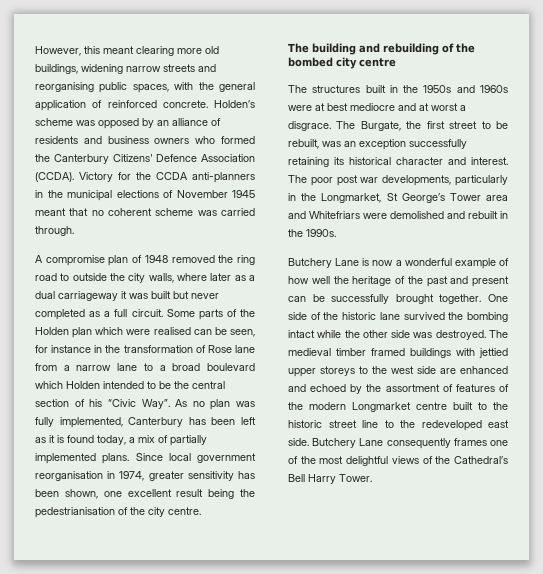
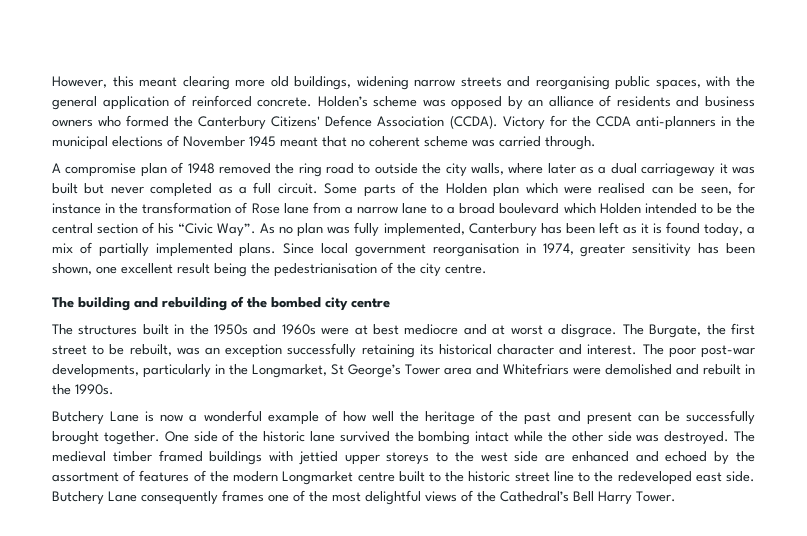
[336,175,379,186] post war -> [701,345,755,358] post-war

